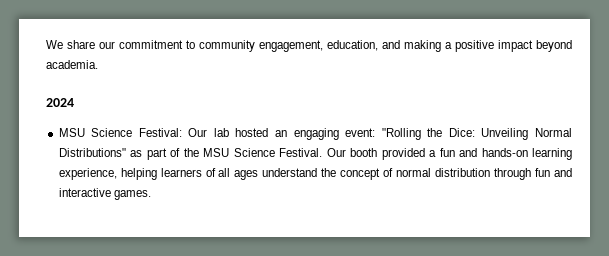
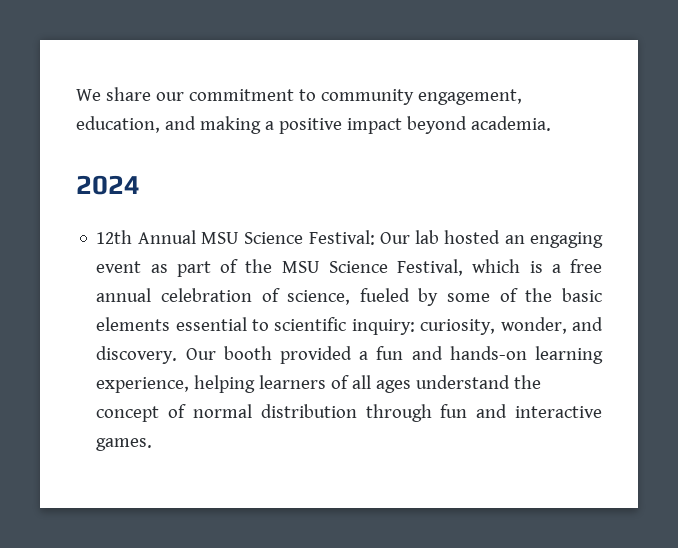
(74, 102) none -> [96,230,196,244] 12th Annual
[345,128,573,140] [58,148,126,157] event: "Rolling the Dice: Unveiling Normal Distributions" -> [96,261,142,273] event
[279,148,323,157] Festival. -> [397,259,602,276] [96,288,602,306] [96,317,603,335] [96,346,178,364] Festival, which is a free annual celebration of science, fueled by some of the basic elements essential to scientific inquiry: curiosity, wonder, and discovery.

